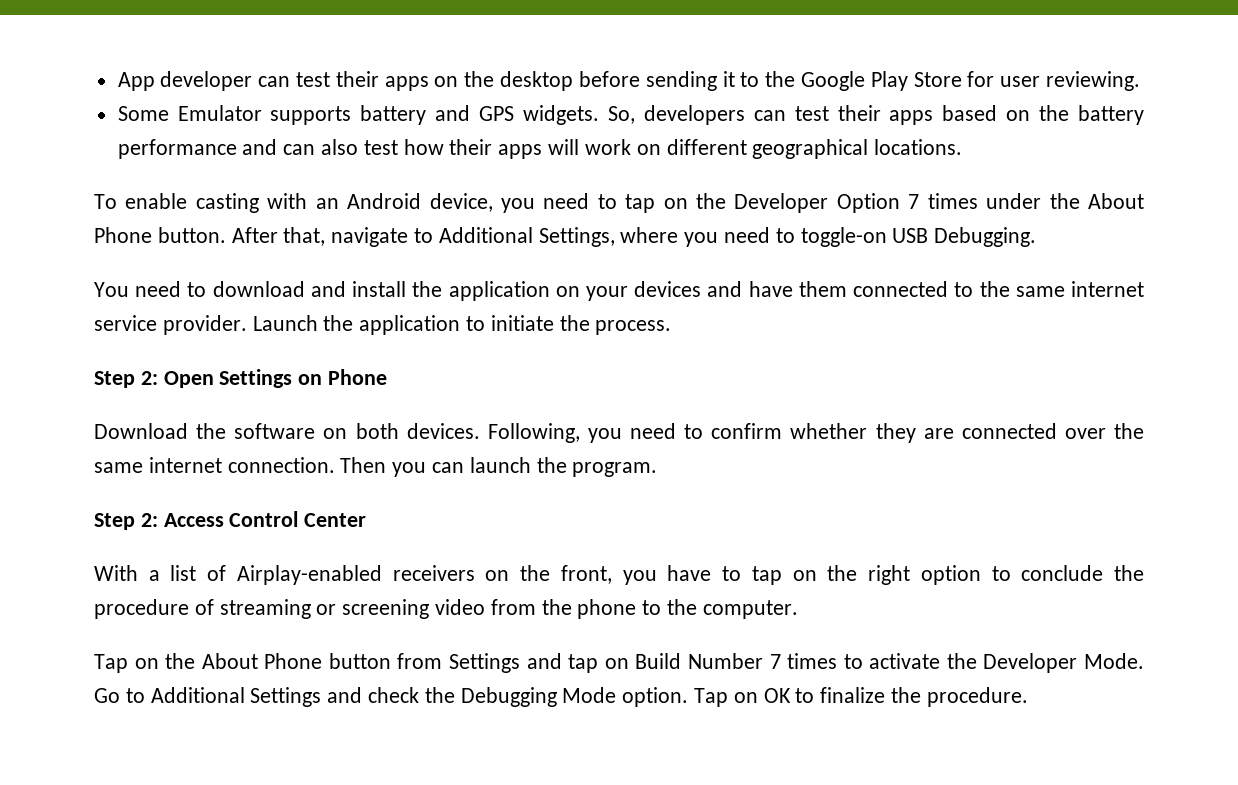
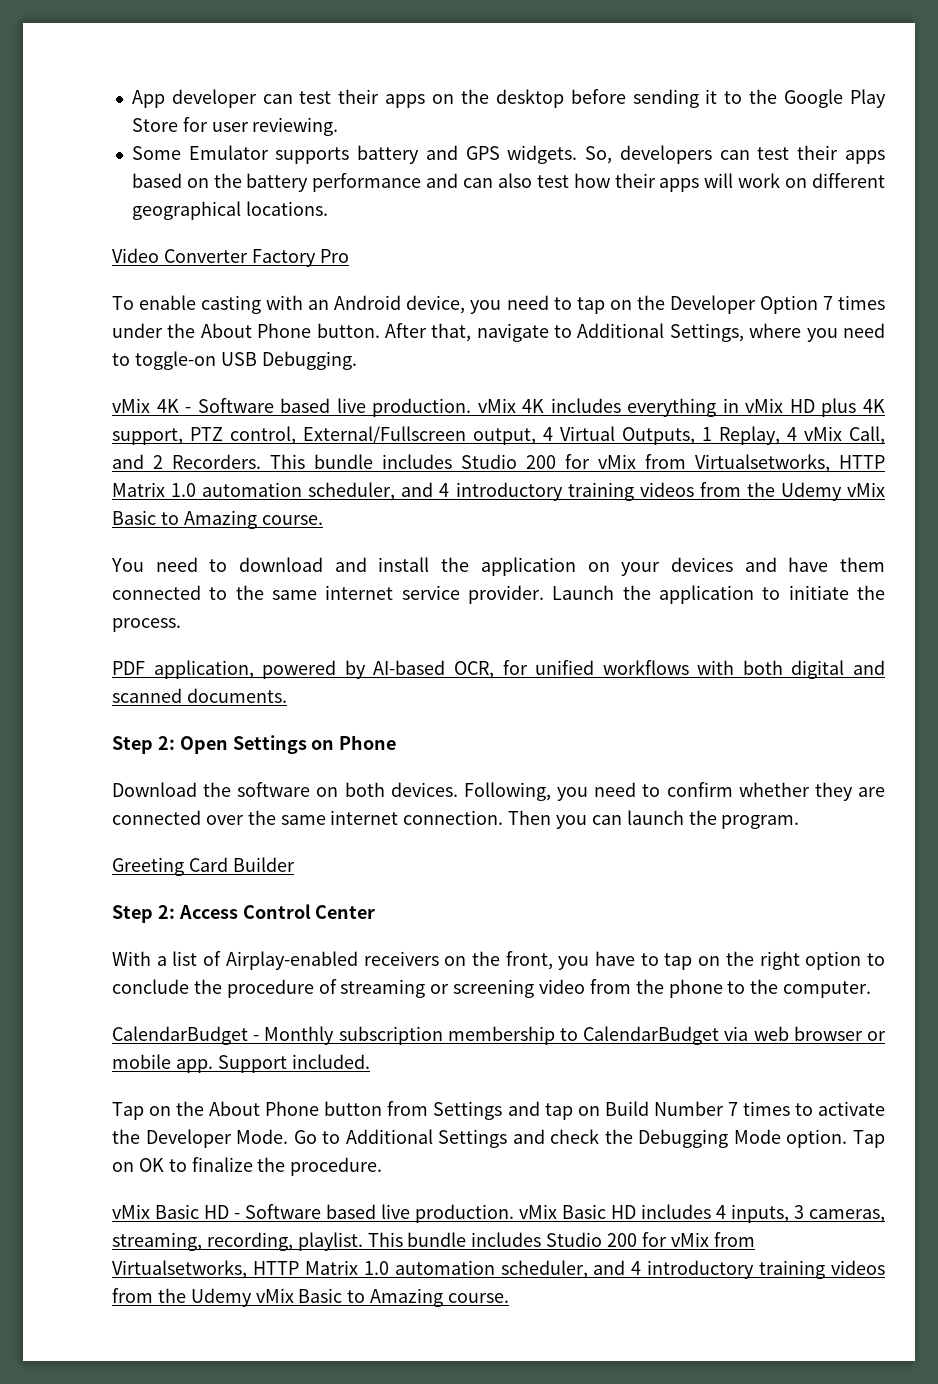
(963, 147) none -> [112,248,349,267] // Video Converter Factory Pro
(1037, 237) none -> [112,398,885,417] [112,426,885,445] [112,454,885,473] [112,482,886,501] [112,510,323,529] // vMix 4K - Software based live production. vMix 4K includes everything in vMix HD plus 4K support, PTZ control, External/Fullscreen output, 4 Virtual Outputs, 1 Replay, 4 vMix Call, and 2 Recorders. This bundle includes Studio 200 for vMix from Virtualsetworks, HTTP Matrix 1.0 automation scheduler, and 4 introductory training videos from the Udemy vMix Basic to Amazing course.
(672, 327) none -> [112,660,886,679] [112,688,287,703] // PDF application, powered by AI-based OCR, for unified workflows with both digital and scanned documents.
(658, 469) none -> [112,857,295,876] // Greeting Card Builder
(798, 609) none -> [112,1026,887,1045] [112,1054,370,1073] // CalendarBudget - Monthly subscription membership to CalendarBudget via web browser or mobile app. Support included.
(1028, 697) none -> [112,1204,885,1223] [112,1232,755,1251] [112,1260,885,1279] [112,1288,510,1307] // vMix Basic HD - Software based live production. vMix Basic HD includes 4 inputs, 3 cameras, streaming, recording, playlist. This bundle includes Studio 200 for vMix from Virtualsetworks, HTTP Matrix 1.0 automation scheduler, and 4 introductory training videos from the Udemy vMix Basic to Amazing course.

